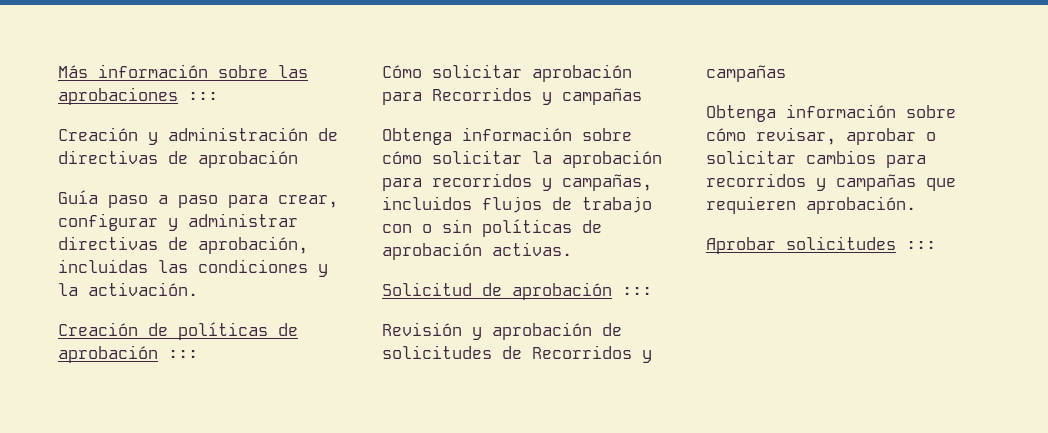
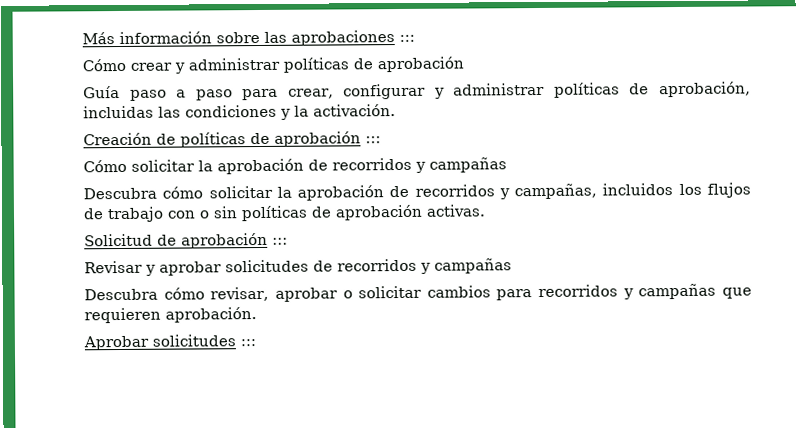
[58,127,338,145] [58,150,158,164] Creación y administración de directivas -> [82,57,349,74] Cómo crear y administrar políticas
[58,236,158,250] directivas -> [553,82,620,98] políticas
[532,64,632,82] [382,87,642,105] [382,127,632,145] aprobación para Recorridos y campañas // Obtenga información sobre -> [198,157,507,175] [83,187,157,200] la aprobación de recorridos y campañas // Descubra
[382,178,422,191] para -> [389,185,410,198] de
(472, 203) none -> [678,183,702,196] los
[382,322,622,340] Revisión y aprobación de -> [84,260,222,276] Revisar y aprobar
[532,345,652,363] [706,65,786,82] [706,104,956,122] Recorridos y campañas // Obtenga información sobre -> [337,258,512,274] [84,288,158,301] recorridos y campañas // Descubra

